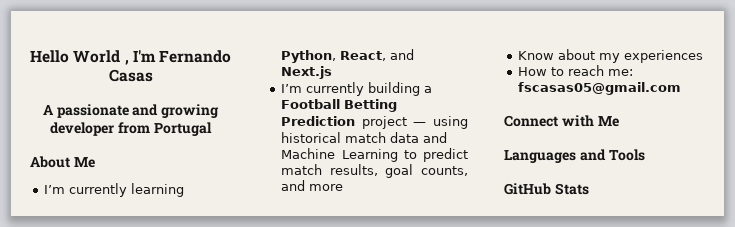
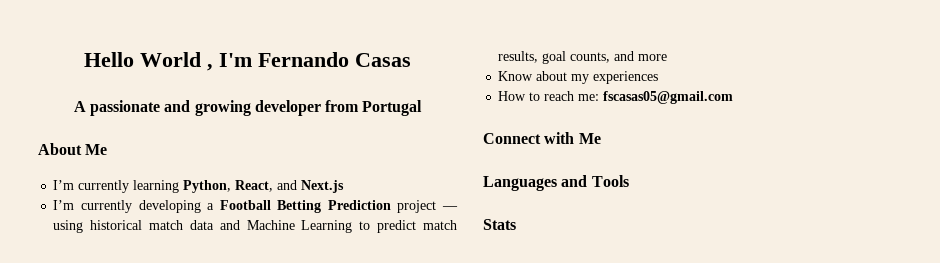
[368,82,421,96] building -> [138,200,201,213] developing
[504,183,551,195] GitHub -> (629, 181) none

